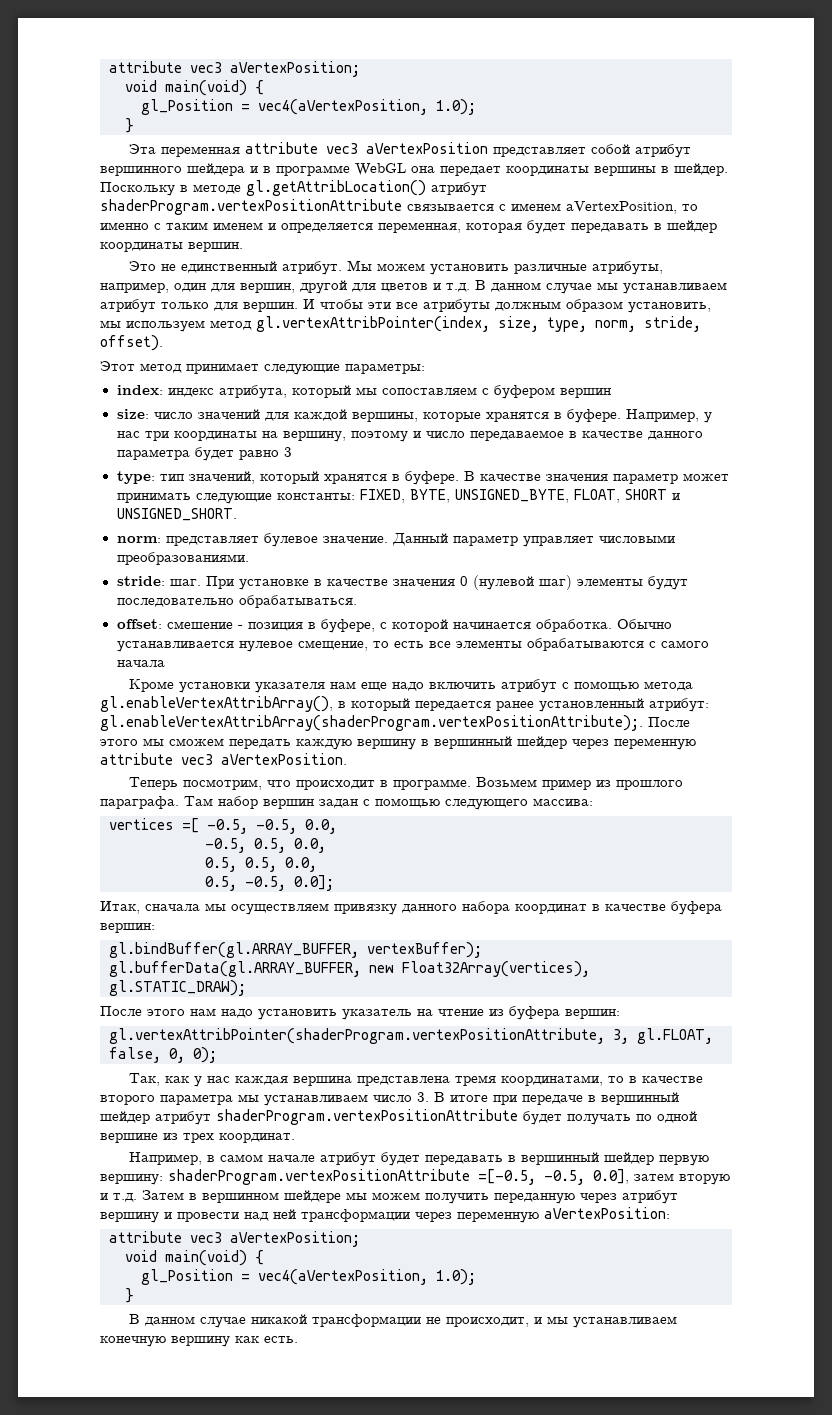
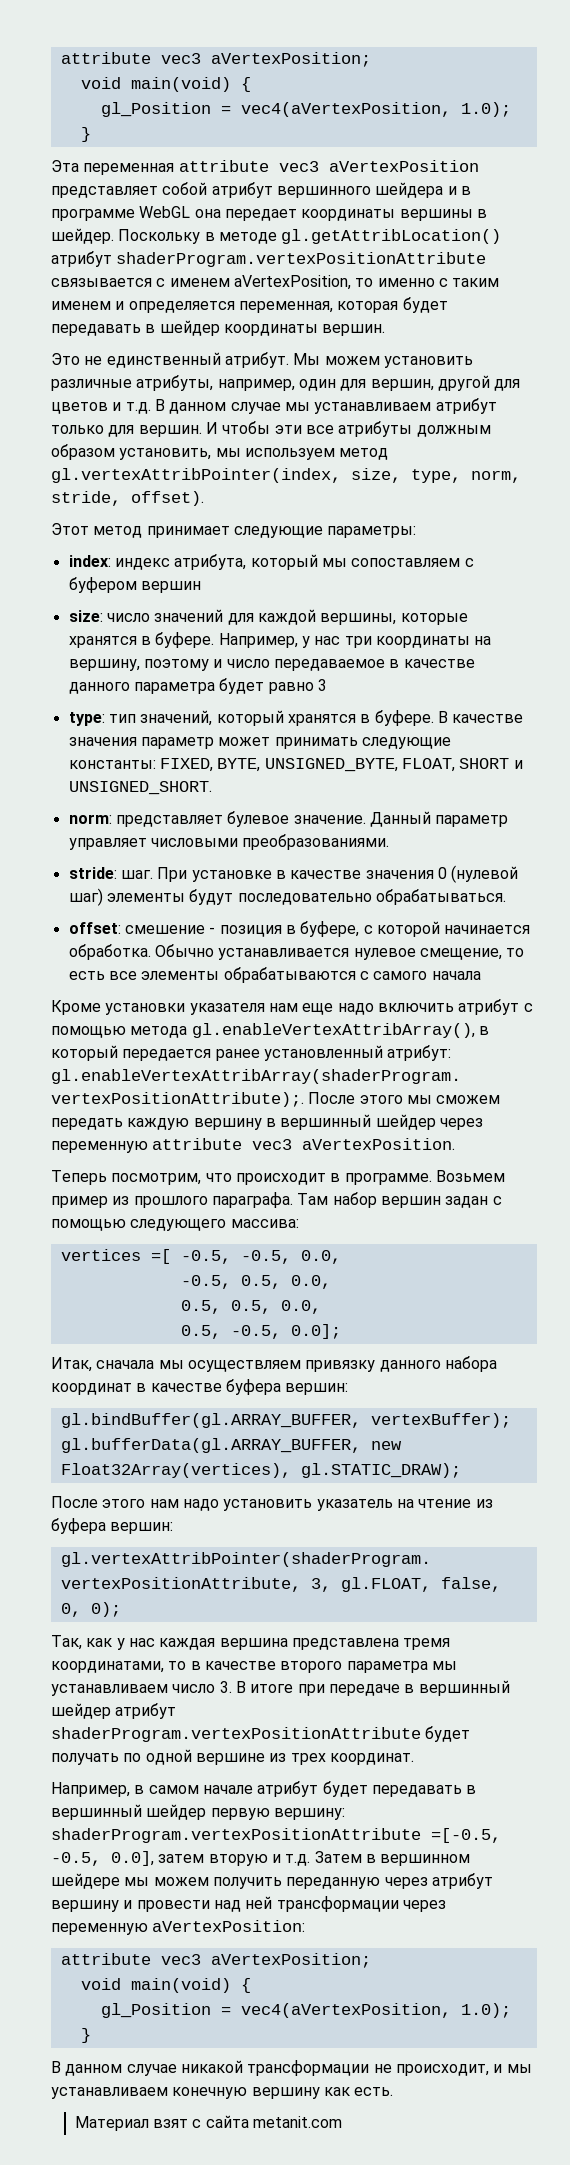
(298, 1339) none -> [74,2115,343,2131] // Материал взят с сайта metanit.com

